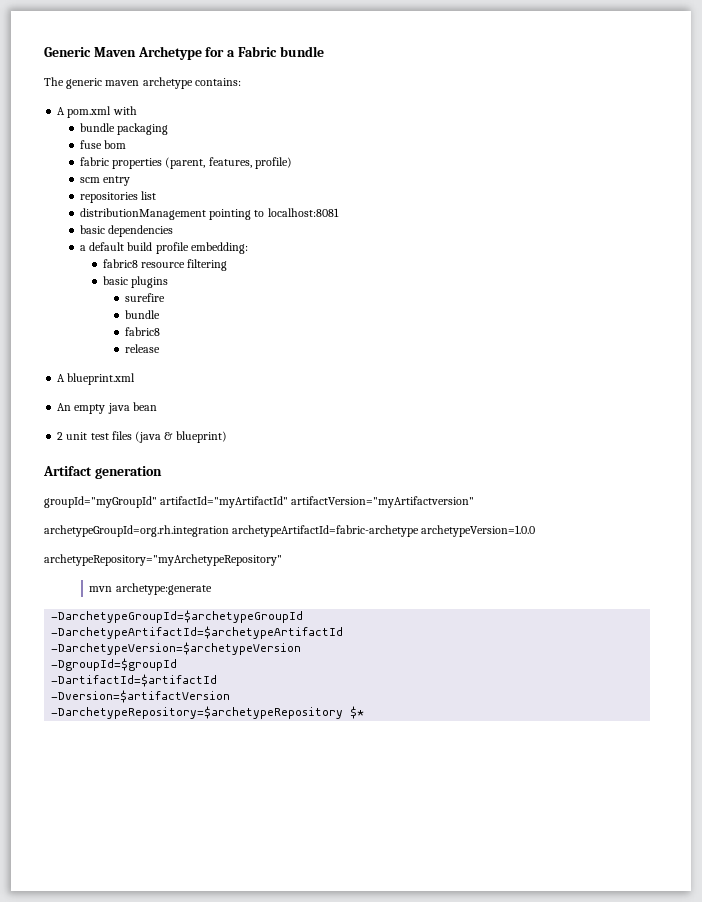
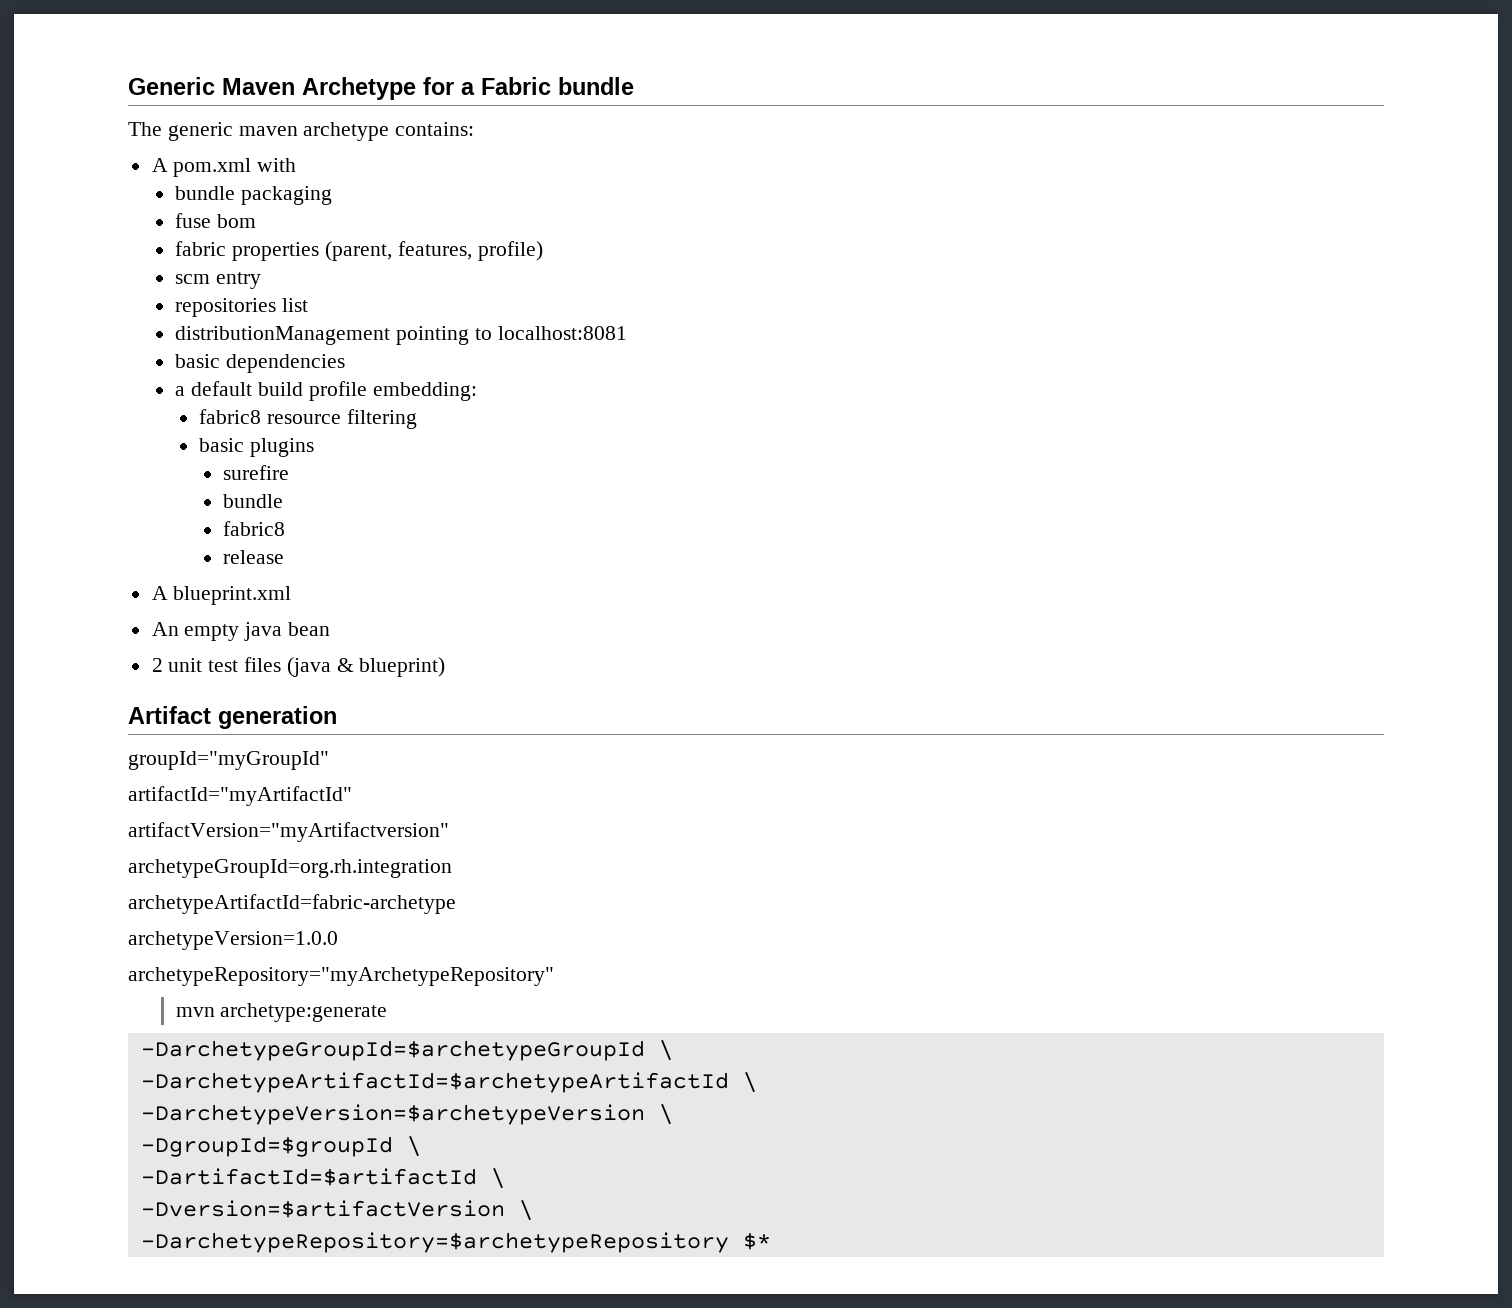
(157, 502) none -> (329, 760) //
(289, 502) none -> (352, 796) //
(229, 531) none -> (452, 868) //
(420, 531) none -> (456, 904) //
(304, 616) none -> [658,1040,673,1061] \
(344, 632) none -> [742,1072,757,1093] \
(302, 648) none -> [658,1104,673,1125] \
(178, 664) none -> [406,1136,421,1157] \
(218, 680) none -> [490,1168,505,1189] \
(231, 696) none -> [518,1200,533,1221] \

